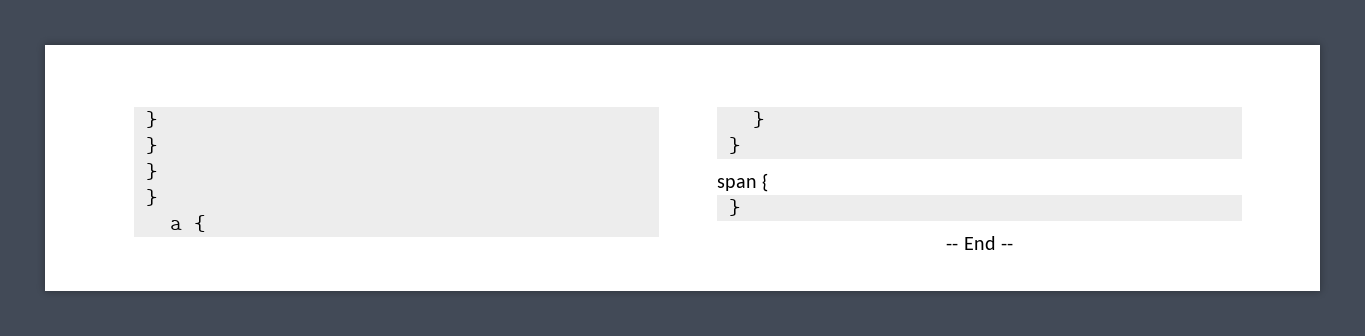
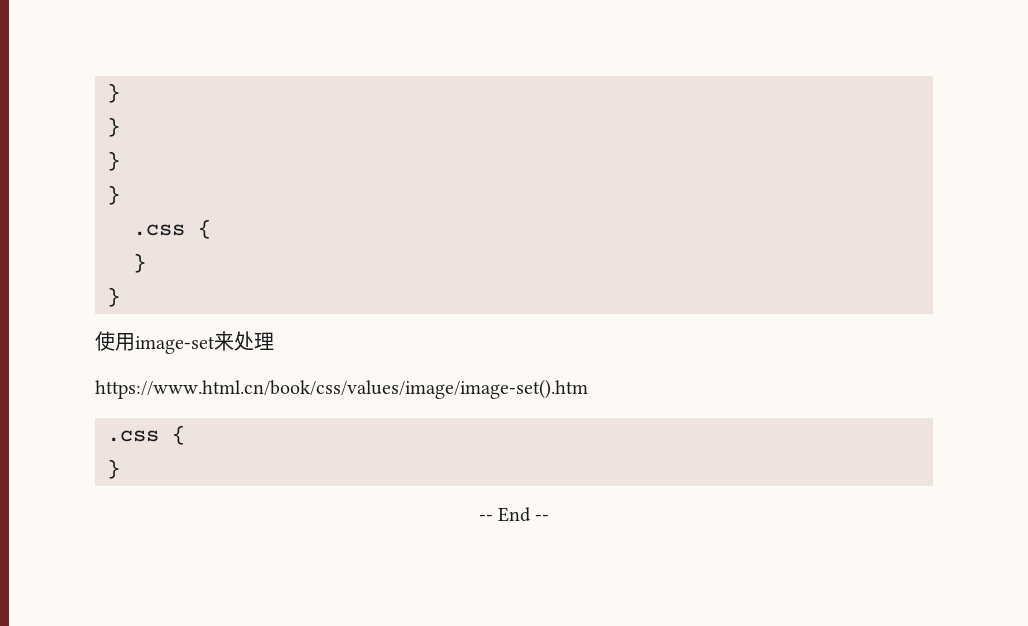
[170,220,182,230] a -> [133,224,185,236] .css
[717,178,757,191] span -> [95,331,274,354] [95,379,588,399] [107,430,159,442] 使用image-set来处理 // https://www.html.cn/book/css/values/image/image-set().htm // .css

